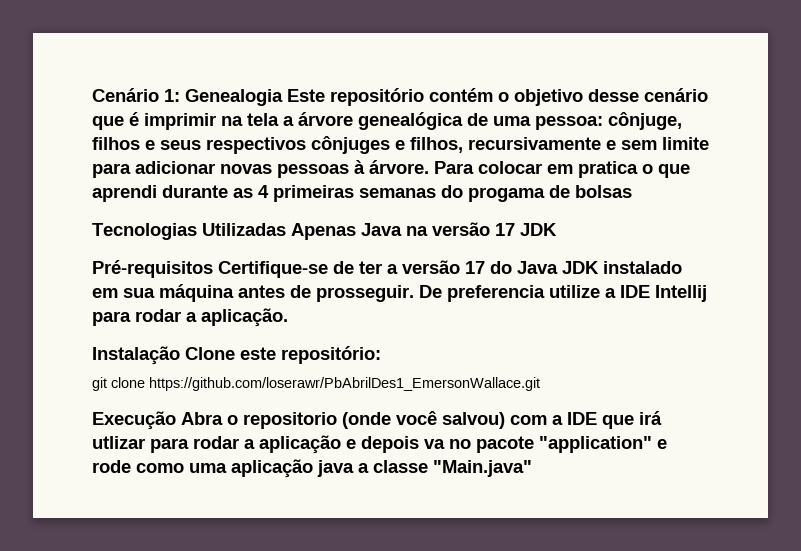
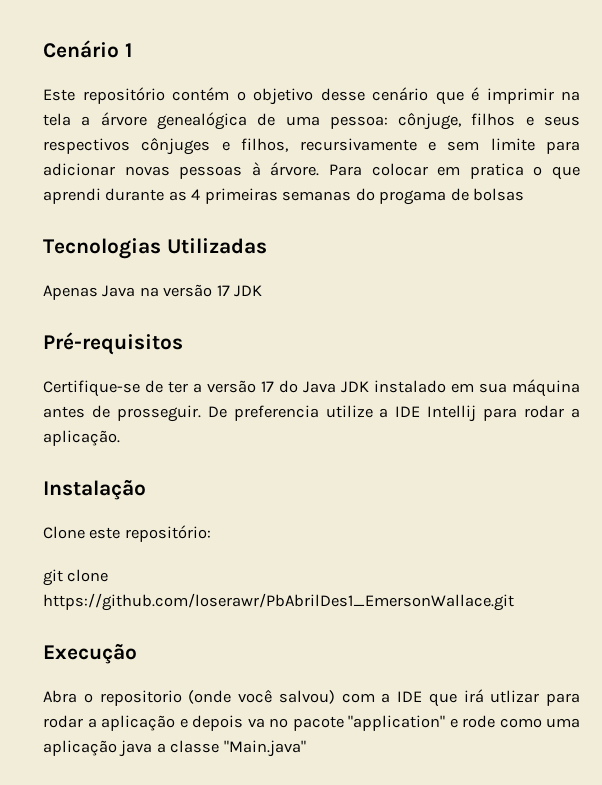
[164,89,283,106] 1: Genealogia -> [124,43,132,57] 1 //
(286, 229) none -> (267, 246) //
(213, 269) none -> (183, 343) //
(180, 355) none -> (146, 489) //
(176, 420) none -> (137, 653) //

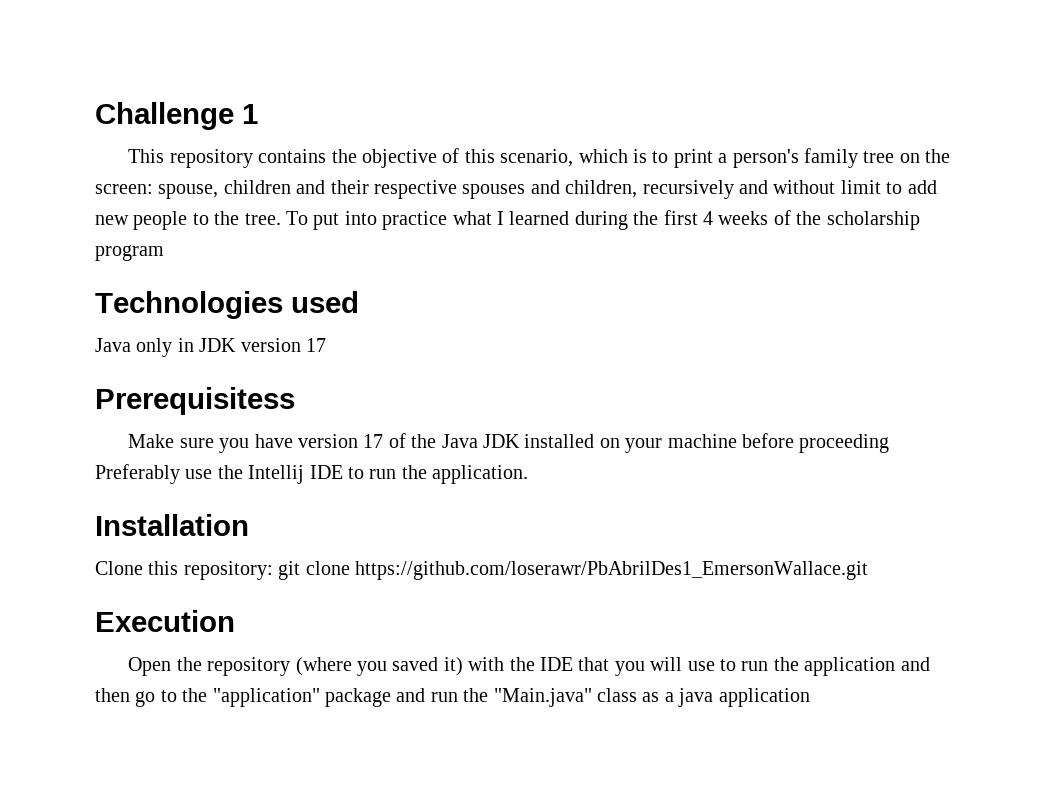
[43,40,119,58] Cenário -> [95,102,234,130] Challenge
[43,87,580,105] [43,112,580,130] [43,137,580,155] [43,162,581,180] [43,188,525,205] [43,238,267,259] [43,284,263,300] [43,332,183,355] [43,379,580,397] [43,405,581,422] [43,430,120,446] [43,479,146,500] Este repositório contém o objetivo desse cenário que é imprimir na tela a árvore genealógica de uma pessoa: cônjuge, filhos e seus respectivos cônjuges e filhos, recursivamente e sem limite para adicionar novas pessoas à árvore. Para colocar em pratica o que aprendi durante as 4 primeiras semanas do progama de bolsas // Tecnologias Utilizadas // Apenas Java na versão 17 JDK // Pré-requisitos // Certifique-se de ter a versão 17 do Java JDK instalado em sua máquina antes de prosseguir. De preferencia utilize a IDE Intellij para rodar a aplicação. // Instalação -> [128,148,951,168] [95,180,937,199] [95,210,920,230] [95,245,164,261] [95,291,359,319] [95,338,326,357] [95,387,295,415] [128,433,890,453] [95,464,529,484] [95,514,249,536] This repository contains the objective of this scenario, which is to print a person's family tree on the screen: spouse, children and their respective spouses and children, recursively and without limit to add new people to the tree. To put into practice what I learned during the first 4 weeks of the scholarship program // Technologies used // Java only in JDK version 17 // Prerequisitess // Make sure you have version 17 of the Java JDK installed on your machine before proceeding Preferably use the Intellij IDE to run the application. // Installation
[89,525,211,542] este repositório: // -> [148,561,273,580] this repository:
[43,643,137,664] [43,689,580,707] [43,715,580,731] [43,740,306,757] Execução // Abra o repositorio (onde você salvou) com a IDE que irá utlizar para rodar a aplicação e depois va no pacote "application" e rode como uma aplicação java a classe "Main.java" -> [95,610,235,632] [128,657,930,676] [95,688,810,707] Execution // Open the repository (where you saved it) with the IDE that you will use to run the application and then go to the "application" package and run the "Main.java" class as a java application

